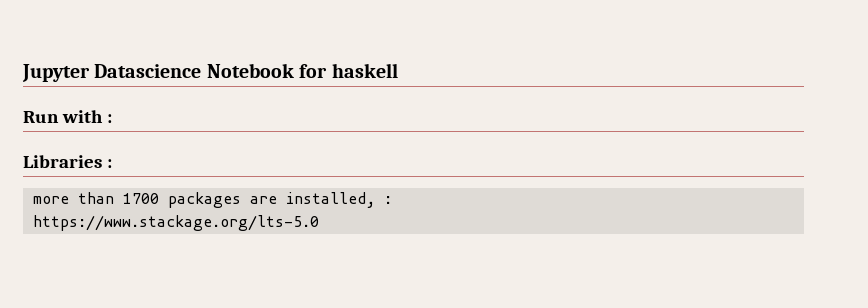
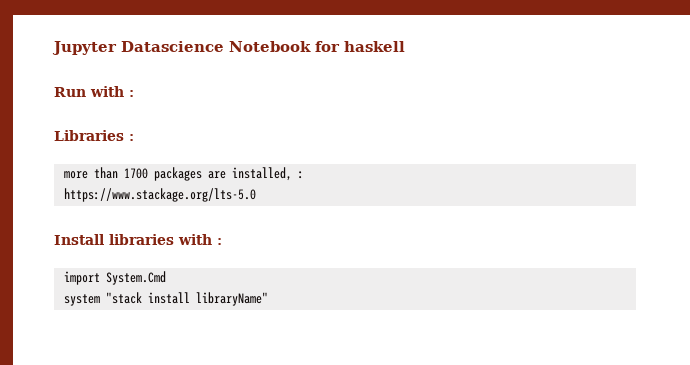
(319, 223) none -> [54,234,222,245] [63,271,166,285] [63,292,268,306] // Install libraries with : // import System.Cmd // system "stack install libraryName"

